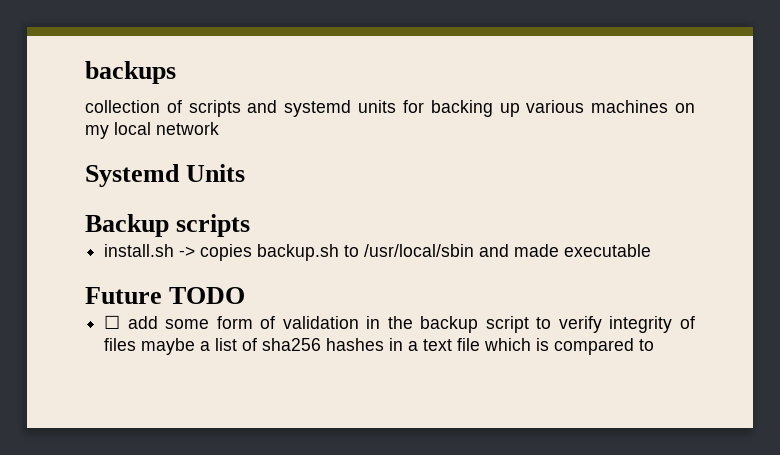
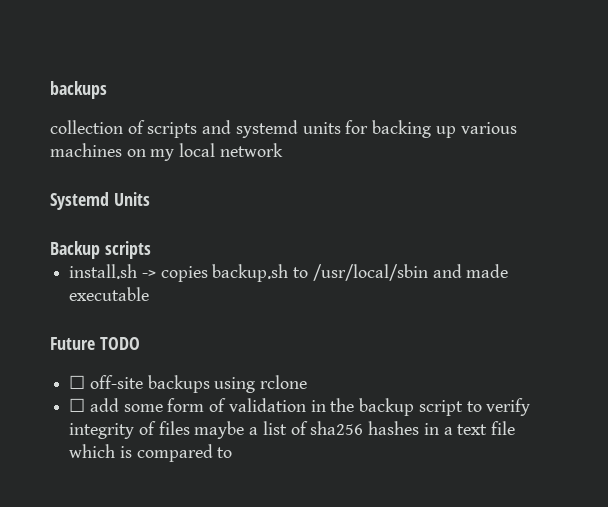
(246, 295) none -> [69,375,308,393] // ☐ off-site backups using rclone

